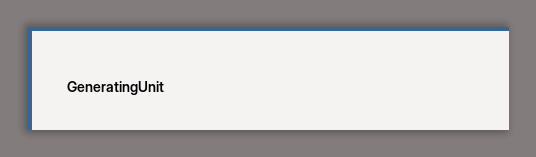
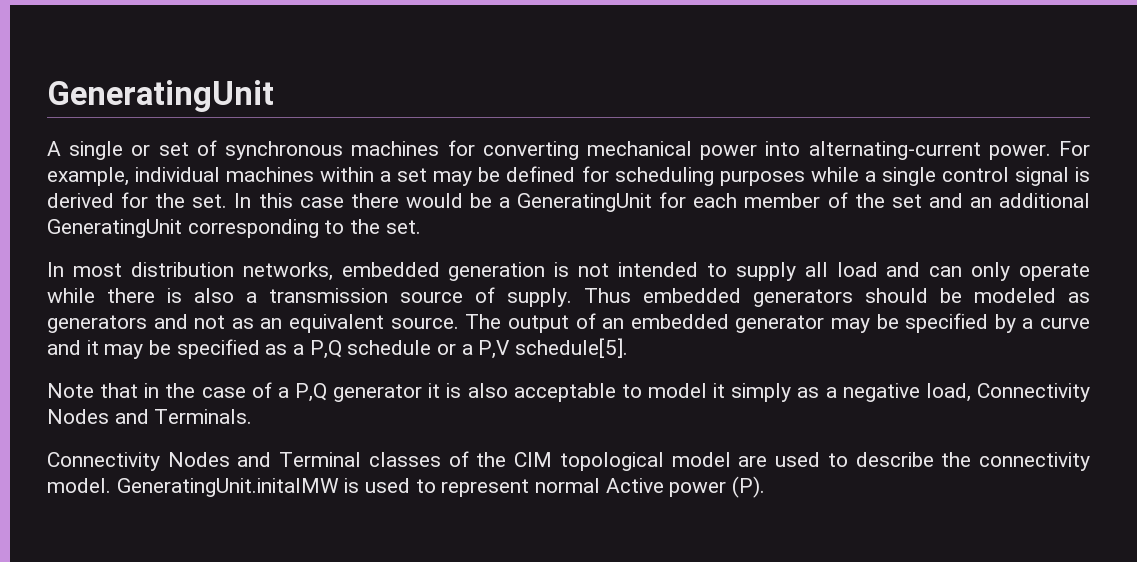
[67,81,164,95] GeneratingUnit -> [47,80,274,112] [47,140,1090,160] [47,166,1090,186] [47,192,1091,212] [47,219,421,238] [47,262,1090,281] [47,287,1090,307] [47,313,1090,333] [47,338,629,359] [47,382,1090,402] [47,409,253,424] [47,451,1090,471] [47,476,766,498] GeneratingUnit // A single or set of synchronous machines for converting mechanical power into alternating-current power. For example, individual machines within a set may be defined for scheduling purposes while a single control signal is derived for the set. In this case there would be a GeneratingUnit for each member of the set and an additional GeneratingUnit corresponding to the set. // In most distribution networks, embedded generation is not intended to supply all load and can only operate while there is also a transmission source of supply. Thus embedded generators should be modeled as generators and not as an equivalent source. The output of an embedded generator may be specified by a curve and it may be specified as a P,Q schedule or a P,V schedule[5]. // Note that in the case of a P,Q generator it is also acceptable to model it simply as a negative load, Connectivity Nodes and Terminals. // Connectivity Nodes and Terminal classes of the CIM topological model are used to describe the connectivity model. GeneratingUnit.initalMW is used to represent normal Active power (P).

